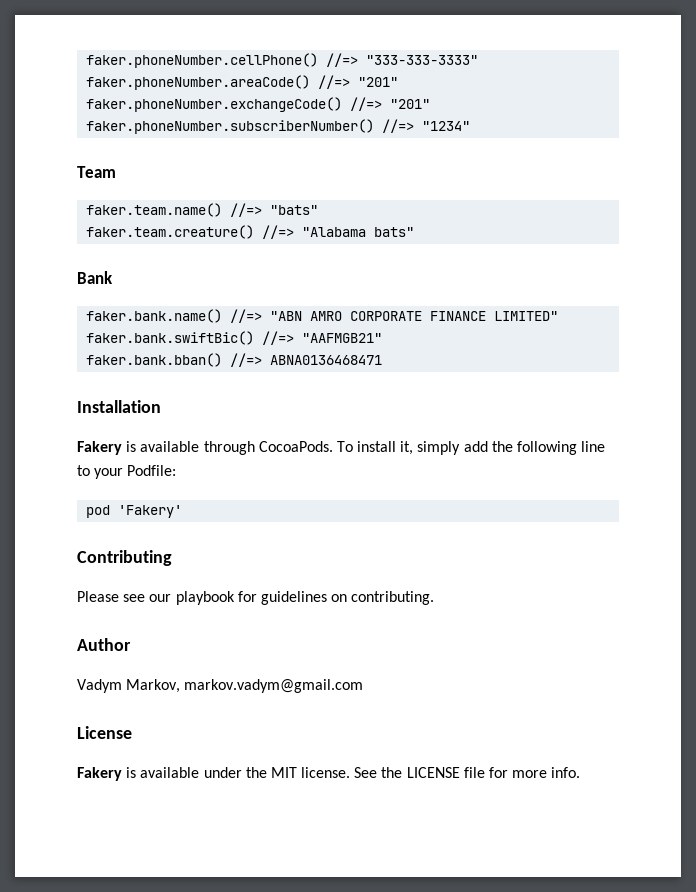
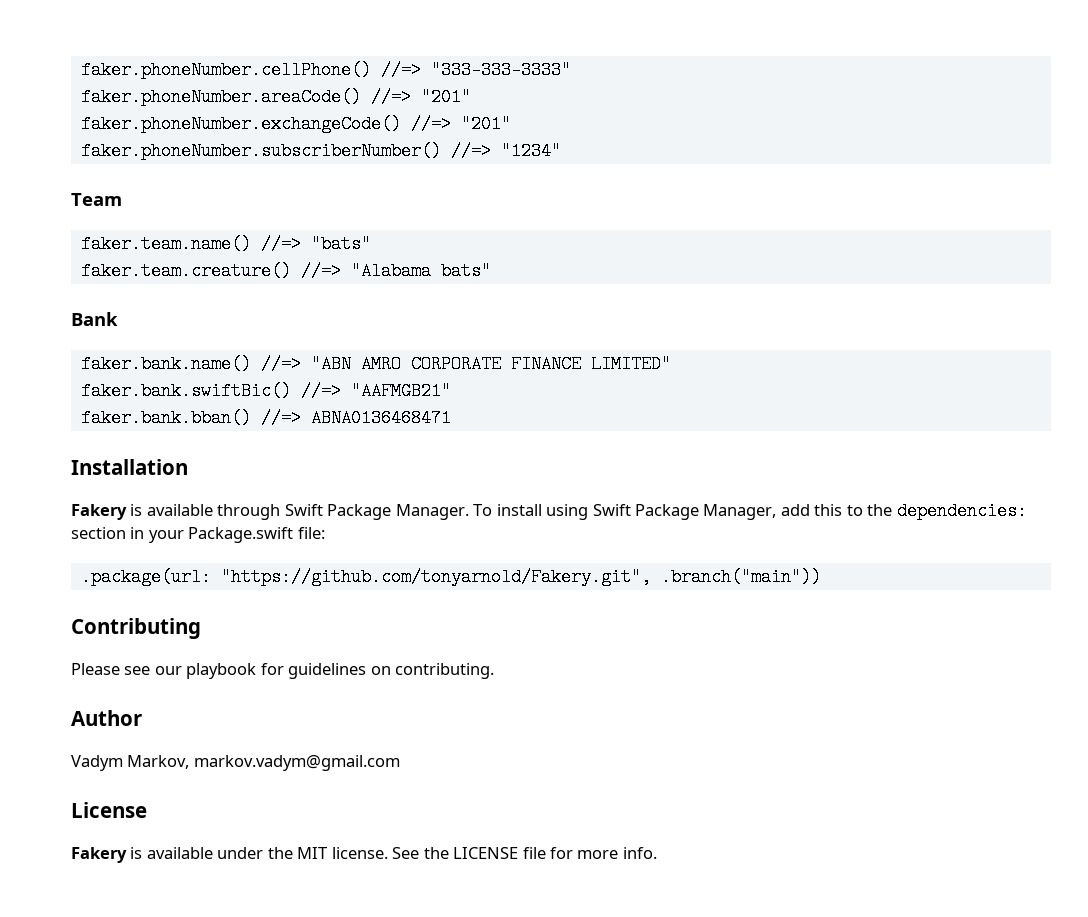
[258,441,606,455] [77,465,177,479] [86,505,183,518] CocoaPods. To install it, simply add the following line to your Podfile: // pod 'Fakery' -> [284,502,1027,520] [71,527,325,543] [80,568,821,586] Swift Package Manager. To install using Swift Package Manager, add this to the dependencies: section in your Package.swift file: // .package(url: "https://github.com/tonyarnold/Fakery.git", .branch("main"))

